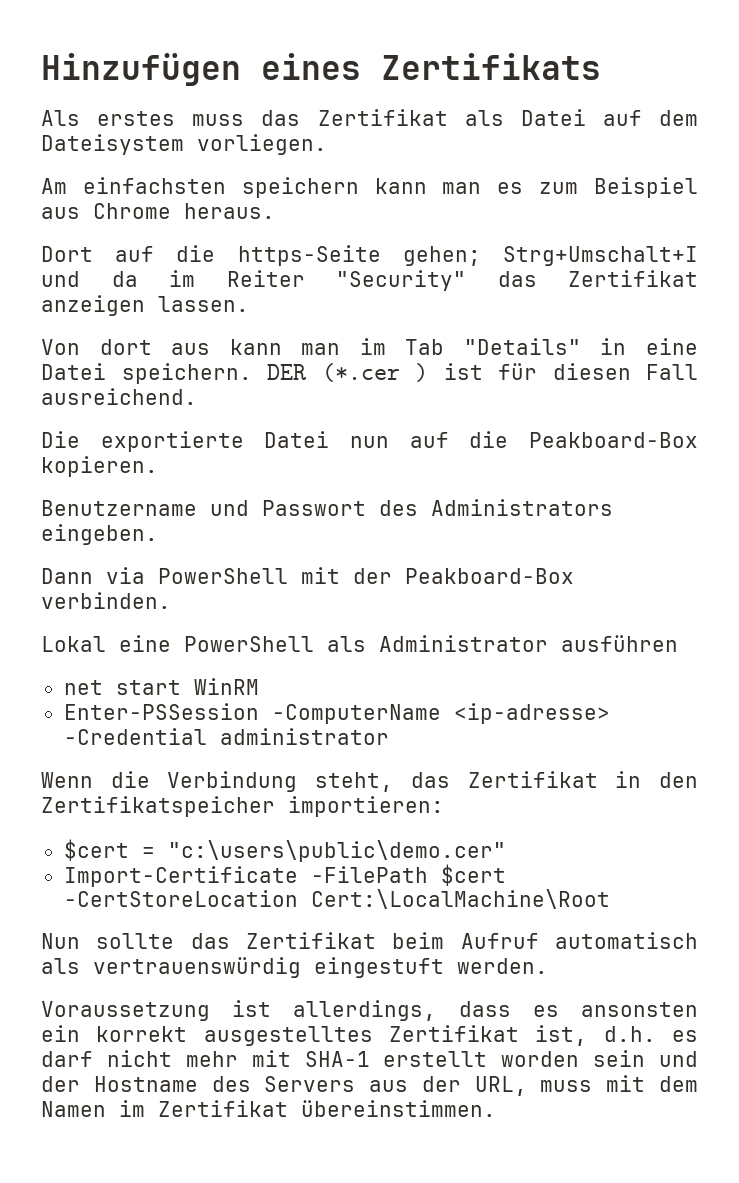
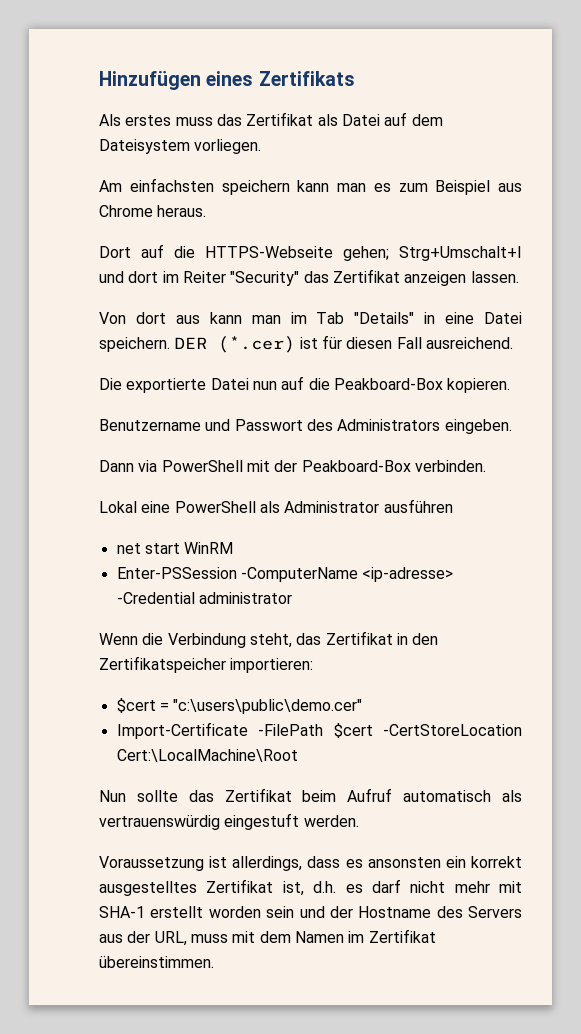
[237,245,381,266] https-Seite -> [205,246,333,258] HTTPS-Webseite
[111,271,138,287] da -> [128,271,159,283] dort
[321,363,428,382] (*.cer ) -> [218,336,296,353] (*.cer)

